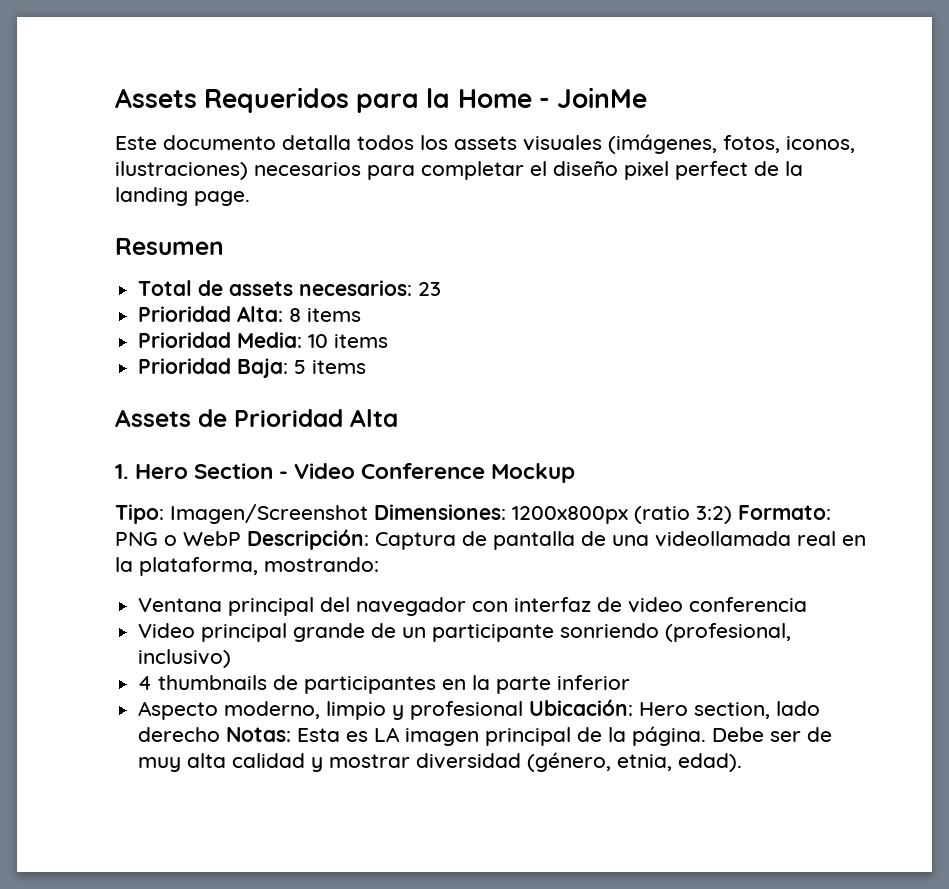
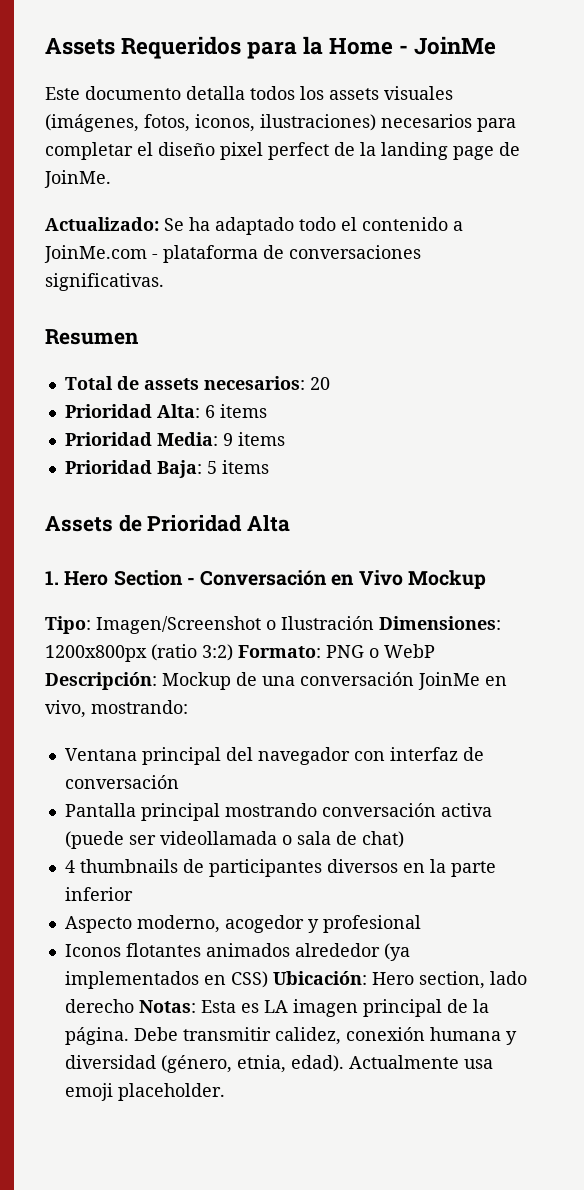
[194,191,250,206] page. -> [453,142,520,160] [44,170,111,188] [45,217,463,235] [44,245,421,263] [45,273,164,291] page de JoinMe. // Actualizado: Se ha adaptado todo el contenido a JoinMe.com - plataforma de conversaciones significativas.
[418,282,442,296] 23 -> [309,377,330,390] 20
[289,308,302,322] 8 -> [204,405,215,418] 6
[308,334,329,348] 10 -> [222,433,233,446] 9
[294,463,486,479] Video Conference -> [200,570,403,586] Conversación en Vivo
(368, 514) none -> [266,616,374,630] o Ilustración
[375,531,866,550] [115,557,258,576] Captura de pantalla de una videollamada real en la plataforma, -> [162,672,507,690] [45,700,86,718] Mockup de una conversación JoinMe en vivo,
[628,597,808,613] [138,623,792,642] [138,649,232,668] video conferencia // Video principal grande de un participante sonriendo (profesional, inclusivo) -> [64,775,179,789] [64,803,492,821] [64,831,404,849] conversación // Pantalla principal mostrando conversación activa (puede ser videollamada o sala de chat)
(437, 685) none -> [326,859,398,873] diversos
[326,701,387,720] limpio -> [224,915,304,933] acogedor
(524, 710) none -> [64,943,410,961] [64,971,268,989] // Iconos flotantes animados alrededor (ya implementados en CSS)
[770,727,833,742] [138,752,743,772] ser de muy alta calidad y mostrar diversidad (género, etnia, edad). -> [182,1027,517,1045] [64,1055,493,1073] [64,1083,225,1101] transmitir calidez, conexión humana y diversidad (género, etnia, edad). Actualmente usa emoji placeholder.

